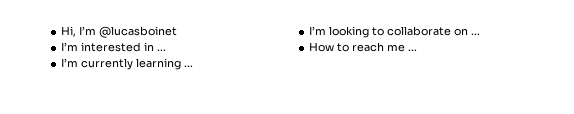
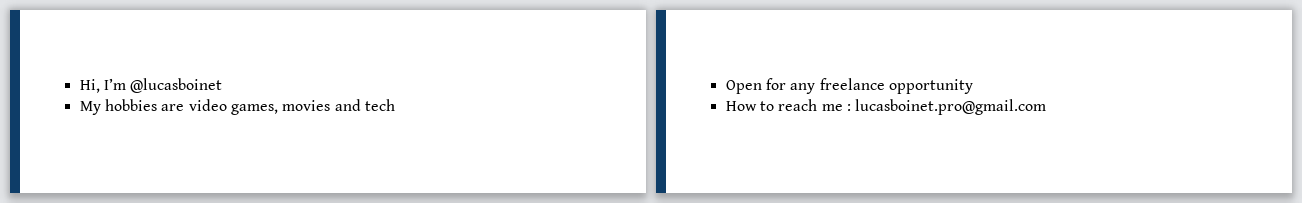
[61,42,167,52] [61,58,194,70] [309,26,481,38] I’m interested in ... // I’m currently learning ... // I’m looking to collaborate on ... -> [79,99,395,115] [725,78,973,94] My hobbies are video games, movies and tech // Open for any freelance opportunity
[408,49,418,51] ... -> [846,99,1047,115] : lucasboinet.pro@gmail.com

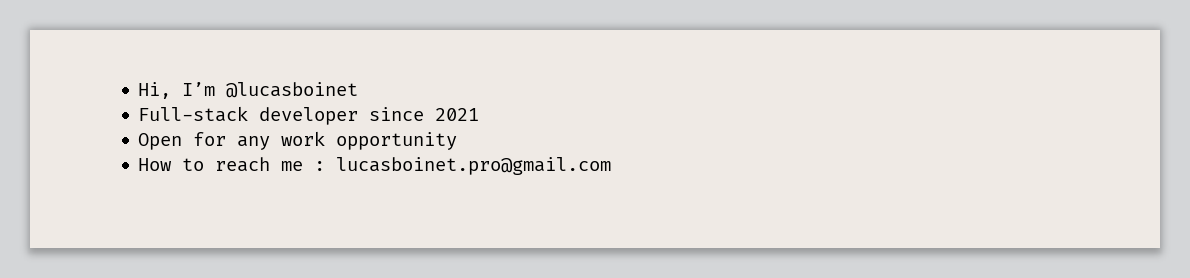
[79,99,395,115] My hobbies are video games, movies and tech -> [138,106,480,125] Full-stack developer since 2021
[819,78,885,90] freelance -> [281,131,326,146] work

